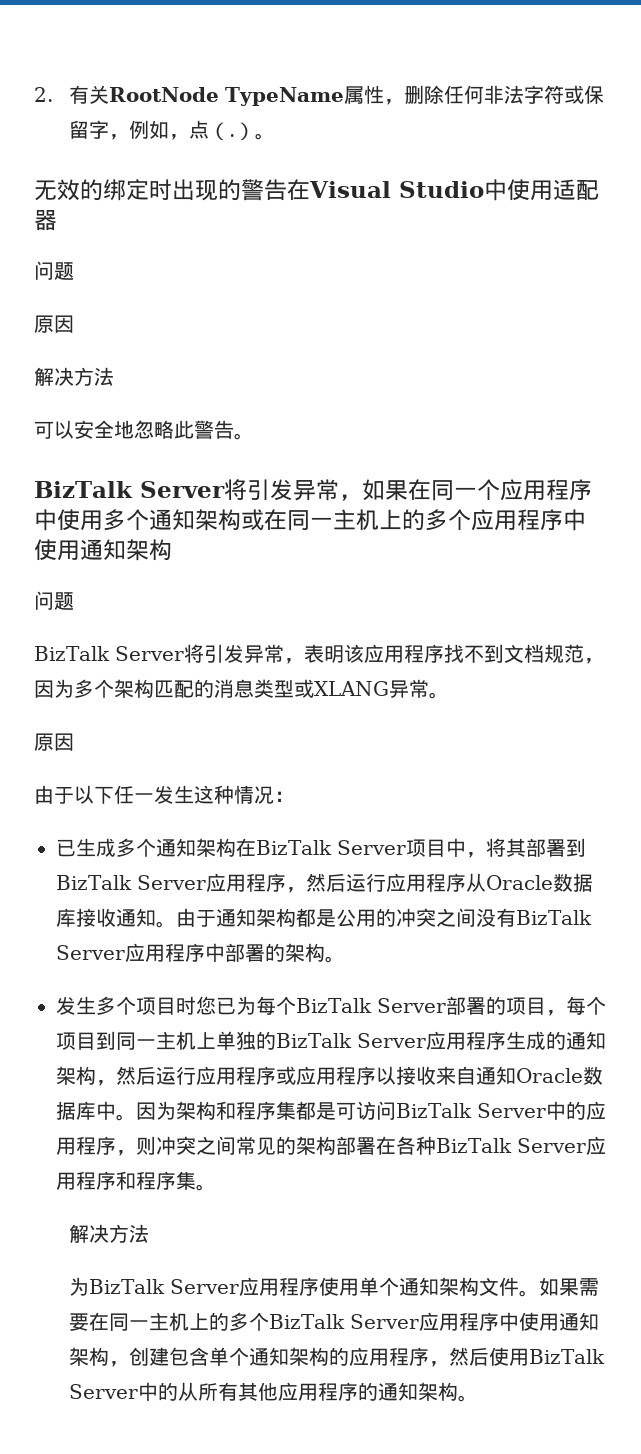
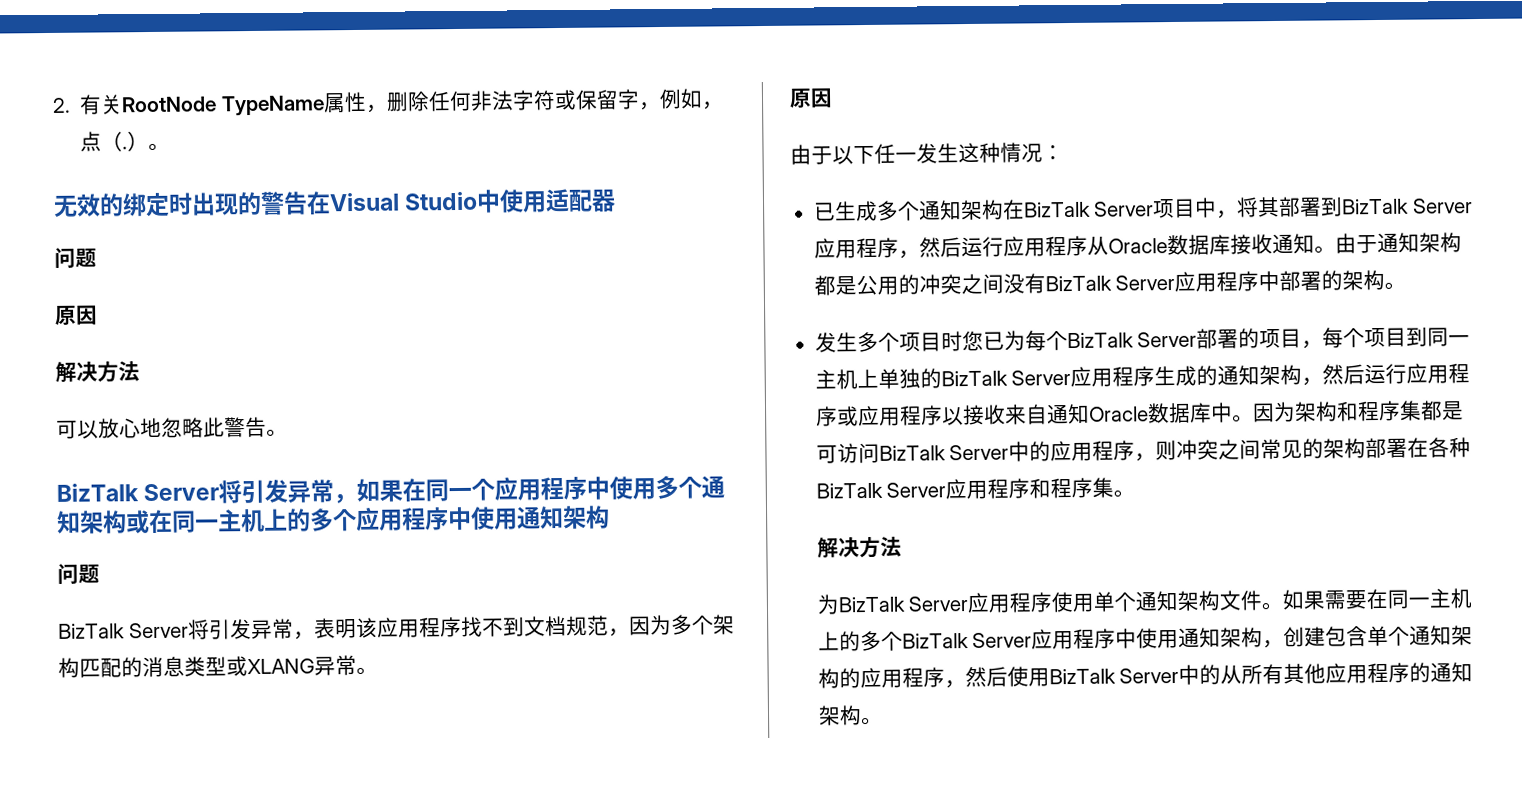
[74,420,114,439] 安全 -> [98,418,141,439] 放心

